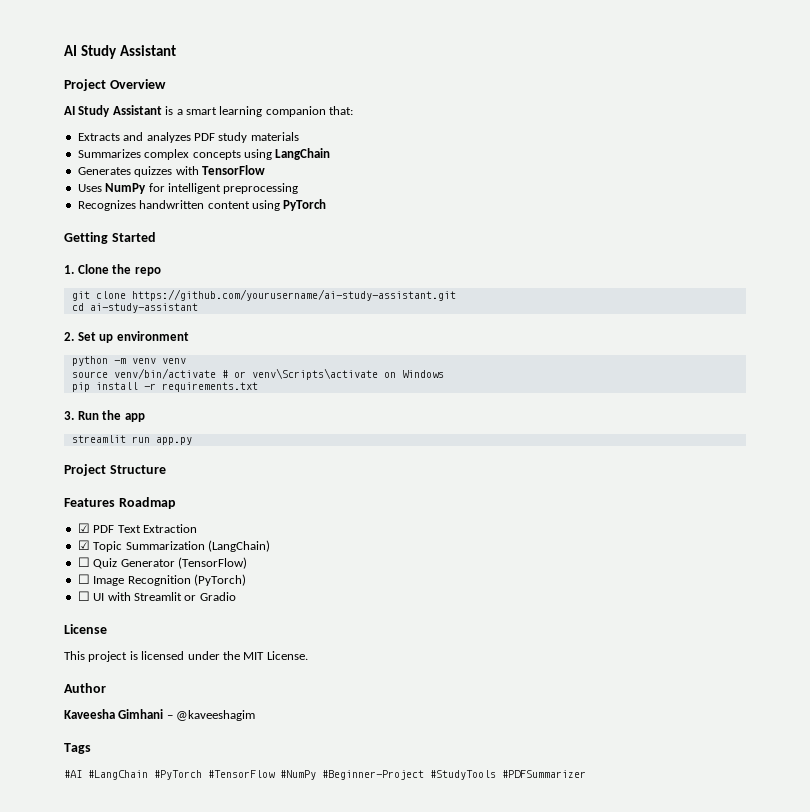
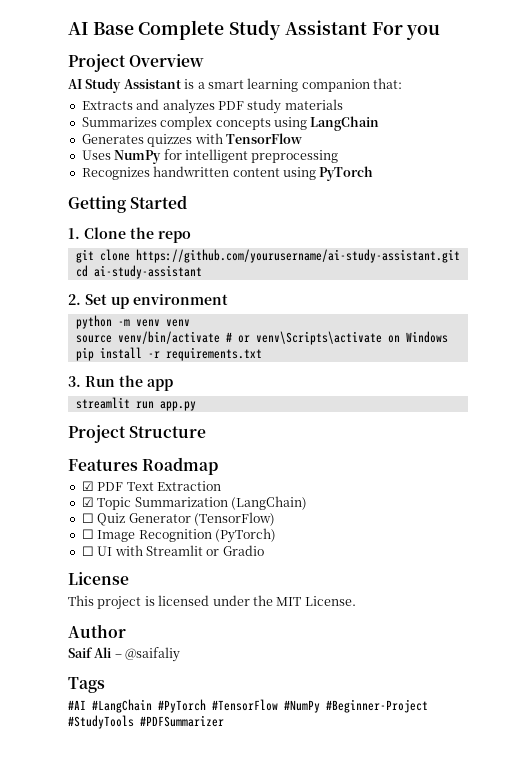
[64,45,176,59] AI Study Assistant -> [68,20,441,40] AI Base Complete Study Assistant For you
[64,709,256,721] Kaveesha Gimhani – @kaveeshagim -> [68,647,181,662] Saif Ali – @saifaliy

